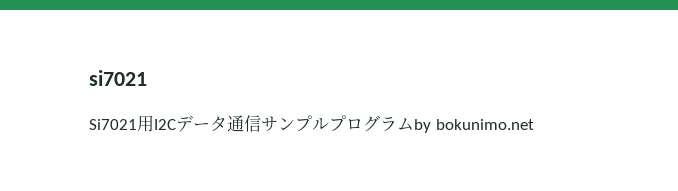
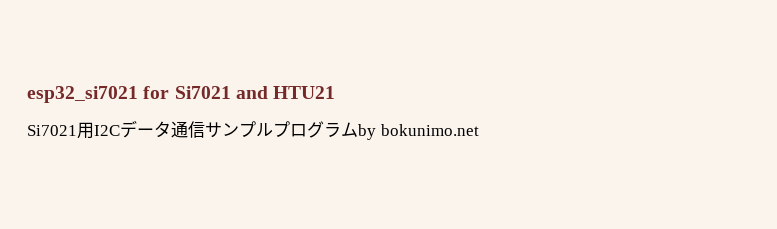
[89,70,147,86] si7021 -> [27,86,336,103] esp32_si7021 for Si7021 and HTU21

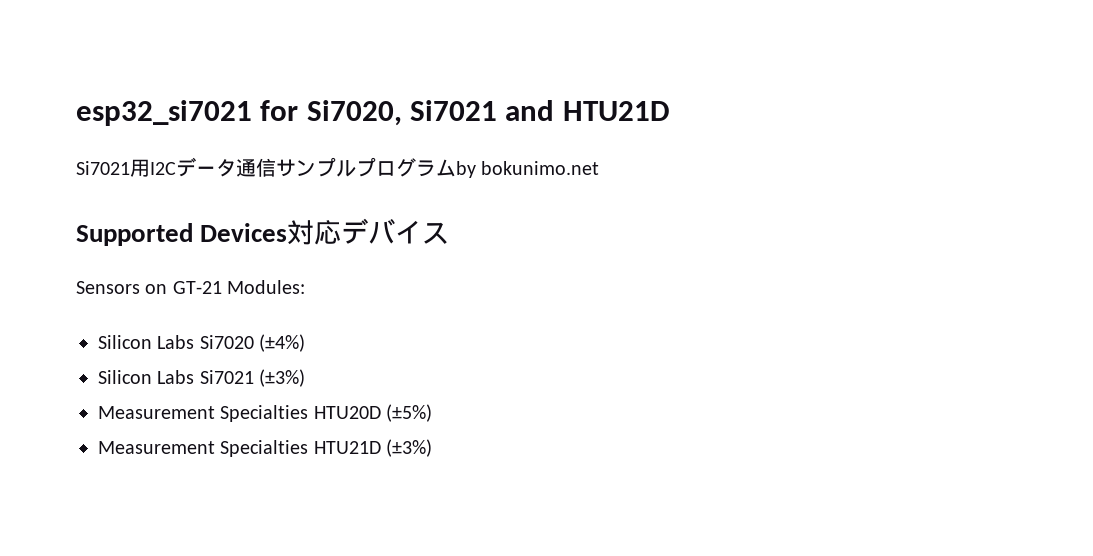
(170, 92) none -> [306,100,402,126] Si7020,
[273,86,336,99] HTU21 -> [562,101,670,121] HTU21D
(479, 130) none -> [76,218,450,246] [76,280,306,294] [98,334,306,352] [98,369,306,387] [98,404,433,422] [98,439,433,457] // Supported Devices対応デバイス // Sensors on GT-21 Modules: // Silicon Labs Si7020 (±4%) // Silicon Labs Si7021 (±3%) // Measurement Specialties HTU20D (±5%) // Measurement Specialties HTU21D (±3%)

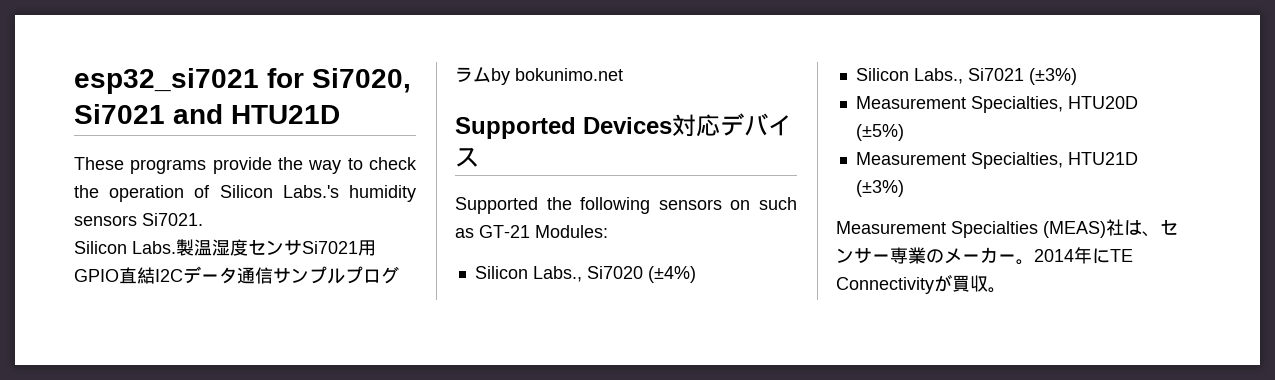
[76,159,150,177] Si7021用 -> [74,157,417,174] [74,185,416,202] [74,213,203,226] [74,239,376,256] [74,267,155,284] These programs provide the way to check the operation of Silicon Labs.'s humidity sensors Si7021. // Silicon Labs.製温湿度センサSi7021用GPIO直結
[76,281,168,294] Sensors on -> [455,197,797,214] [455,228,474,238] Supported the following sensors on such as
[157,335,195,349] Labs -> [532,266,582,282] Labs.,
[157,370,195,384] Labs -> [913,68,963,84] Labs.,
[220,405,309,422] Specialties -> [970,96,1063,113] Specialties,
[220,440,309,457] Specialties -> [970,152,1063,169] Specialties,
(433, 448) none -> [836,219,1178,238] [836,247,1133,265] [836,274,1006,294] // Measurement Specialties (MEAS)社は、センサー専業のメーカー。2014年にTE Connectivityが買収。

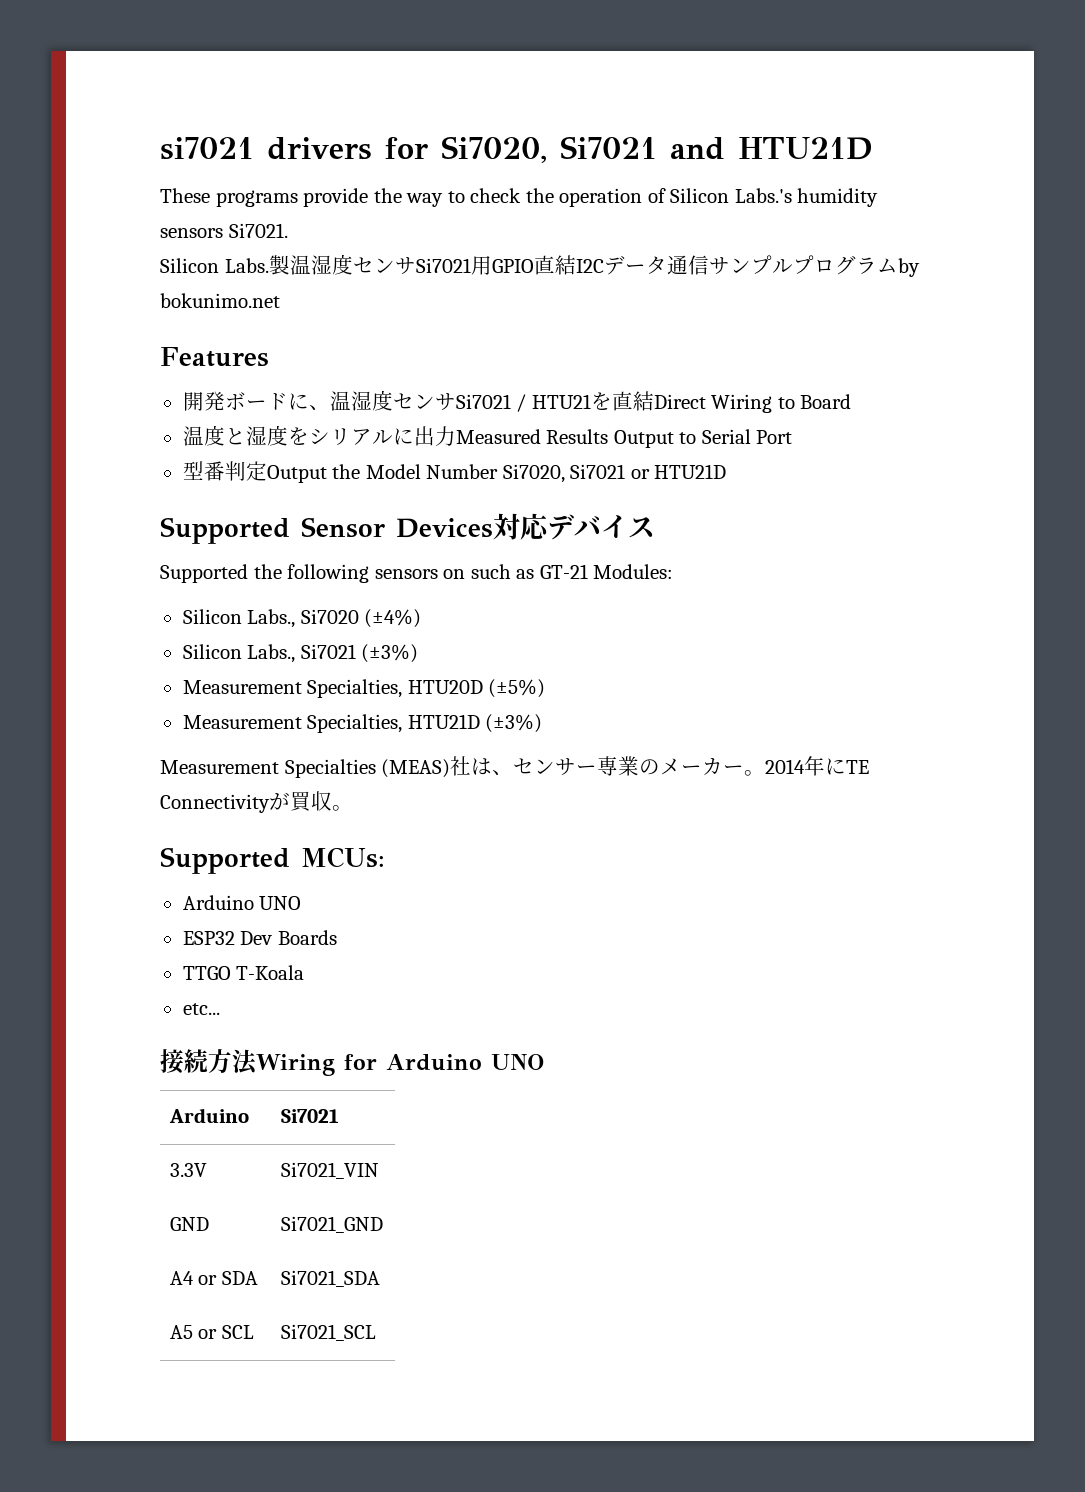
[74,68,259,94] esp32_si7021 -> [160,137,372,160] si7021 drivers
[455,117,576,139] // Supported -> [160,347,269,367] [182,390,852,413] [182,425,793,448] [182,461,727,483] [160,517,385,544] // Features // 開発ボードに、温湿度センサSi7021 / HTU21を直結Direct Wiring to Board // 温度と湿度をシリアルに出力Measured Results Output to Serial Port // 型番判定Output the Model Number Si7020, Si7021 or HTU21D // Supported Sensor
(1006, 290) none -> [160,847,385,874] [182,895,302,910] [182,930,337,945] [182,965,305,980] [182,1003,220,1015] [160,1049,545,1076] [168,1108,249,1123] [280,1109,339,1123] [169,1163,207,1177] [280,1162,379,1179] [169,1217,209,1231] [280,1216,383,1233] [169,1271,258,1285] [280,1270,380,1287] [169,1325,254,1339] [280,1324,376,1341] // Supported MCUs: // Arduino UNO // ESP32 Dev Boards // TTGO T-Koala // etc... // 接続方法Wiring for Arduino UNO // Arduino | Si7021 // 3.3V | Si7021_VIN // GND | Si7021_GND // A4 or SDA | Si7021_SDA // A5 or SCL | Si7021_SCL

